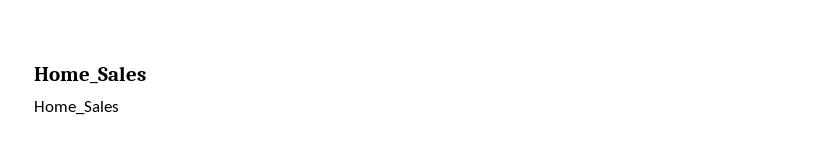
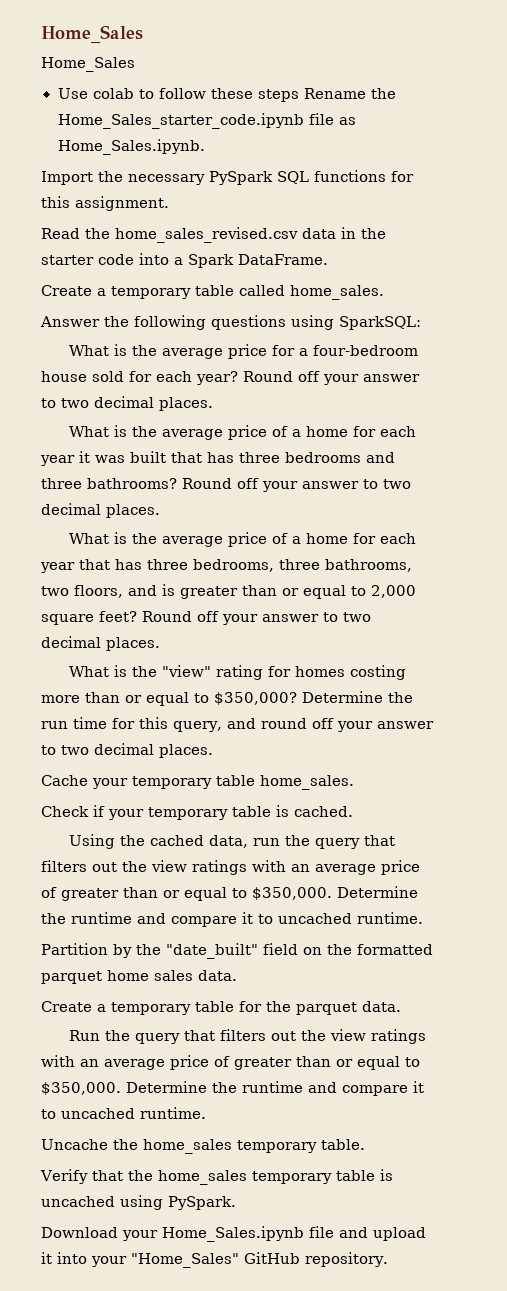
(119, 108) none -> [57,88,396,102] [57,113,356,129] [57,139,205,155] [41,170,414,185] [41,196,169,211] [41,227,386,243] [41,253,328,268] [41,285,384,300] [40,315,421,330] [68,344,418,359] [41,371,420,385] [41,396,213,411] [68,425,416,440] [40,451,395,466] [41,478,411,492] [41,503,160,518] [68,532,416,547] [40,559,412,573] [41,584,416,599] [41,611,371,625] [41,636,160,651] [68,665,406,680] [41,691,413,706] [41,717,434,732] [41,743,213,758] [41,775,354,790] [41,805,353,820] [68,834,395,849] [41,860,420,875] [41,886,418,901] [41,912,423,927] [41,943,433,959] [41,970,237,984] [41,1001,401,1015] [68,1029,426,1044] [41,1055,420,1070] [41,1081,424,1096] [41,1107,206,1119] [41,1139,365,1154] [40,1169,393,1185] [41,1195,236,1210] [41,1226,426,1242] [41,1252,388,1268] // Use colab to follow these steps Rename the Home_Sales_starter_code.ipynb file as Home_Sales.ipynb. // Import the necessary PySpark SQL functions for this assignment. // Read the home_sales_revised.csv data in the starter code into a Spark DataFrame. // Create a temporary table called home_sales. // Answer the following questions using SparkSQL: // What is the average price for a four-bedroom house sold for each year? Round off your answer to two decimal places. // What is the average price of a home for each year it was built that has three bedrooms and three bathrooms? Round off your answer to two decimal places. // What is the average price of a home for each year that has three bedrooms, three bathrooms, two floors, and is greater than or equal to 2,000 square feet? Round off your answer to two decimal places. // What is the "view" rating for homes costing more than or equal to $350,000? Determine the run time for this query, and round off your answer to two decimal places. // Cache your temporary table home_sales. // Check if your temporary table is cached. // Using the cached data, run the query that filters out the view ratings with an average price of greater than or equal to $350,000. Determine the runtime and compare it to uncached runtime. // Partition by the "date_built" field on the formatted parquet home sales data. // Create a temporary table for the parquet data. // Run the query that filters out the view ratings with an average price of greater than or equal to $350,000. Determine the runtime and compare it to uncached runtime. // Uncache the home_sales temporary table. // Verify that the home_sales temporary table is uncached using PySpark. // Download your Home_Sales.ipynb file and upload it into your "Home_Sales" GitHub repository.

